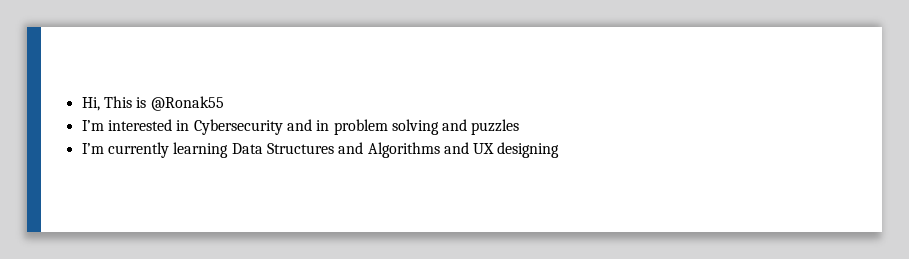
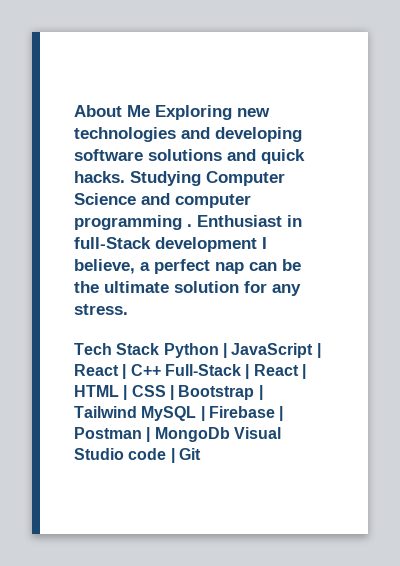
[81,96,224,111] [81,119,520,135] [81,142,560,158] Hi, This is @Ronak55 // I’m interested in Cybersecurity and in problem solving and puzzles // I’m currently learning Data Structures and Algorithms and UX designing -> [74,105,270,120] [74,127,302,142] [74,149,305,164] [74,171,285,186] [74,193,251,208] [74,215,302,230] [74,237,267,252] [74,259,301,274] [74,281,301,296] [74,304,128,315] [74,343,321,358] [74,364,306,379] [74,385,263,400] [74,406,284,421] [74,427,281,442] [74,448,201,463] About Me Exploring new technologies and developing software solutions and quick hacks. Studying Computer Science and computer programming . Enthusiast in full-Stack development I believe, a perfect nap can be the ultimate solution for any stress. // Tech Stack Python | JavaScript | React | C++ Full-Stack | React | HTML | CSS | Bootstrap | Tailwind MySQL | Firebase | Postman | MongoDb Visual Studio code | Git

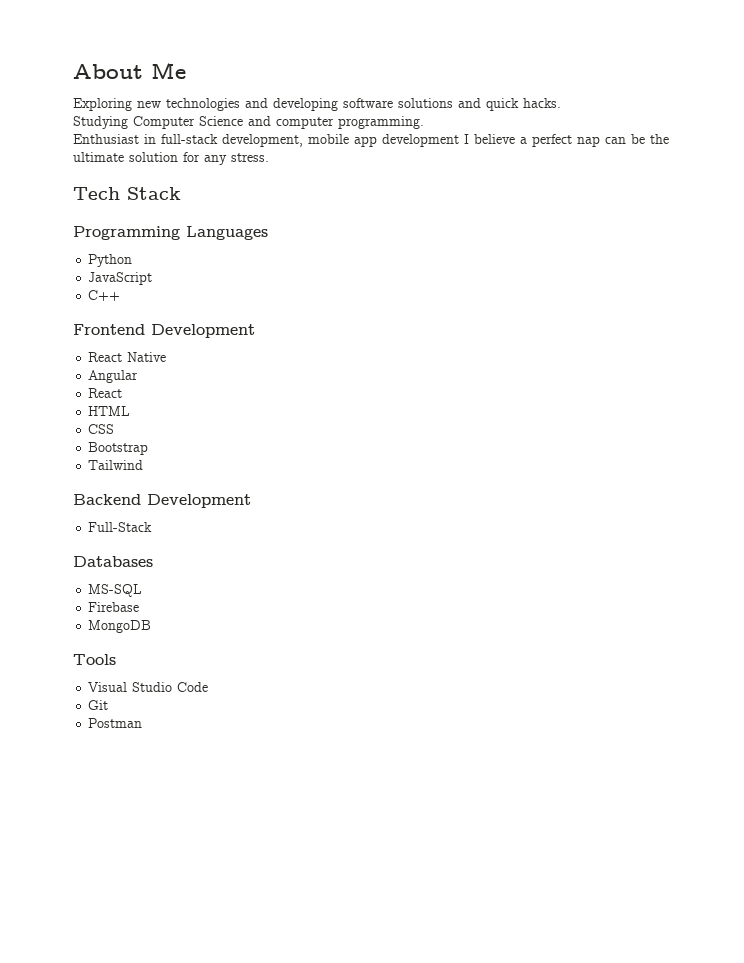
(150, 111) none -> (186, 70) //
(125, 177) none -> (561, 103) //
[74,215,302,230] [74,237,151,249] programming . Enthusiast in full-Stack -> [338,116,424,129] [73,134,377,147] programming. // Enthusiast in full-stack development, mobile app
[74,259,135,274] believe, -> [474,134,515,144] believe
(160, 349) none -> [73,226,268,240] // Programming Languages //
[222,343,227,358] | -> (133, 260) //
[316,343,321,358] [74,364,306,379] [74,385,263,400] [74,406,284,421] [74,427,281,442] [74,448,175,463] | React | C++ Full-Stack | React | HTML | CSS | Bootstrap | Tailwind MySQL | Firebase | Postman | MongoDb Visual Studio code | -> [88,290,121,301] [73,324,255,338] [88,352,167,362] [88,370,139,383] [88,388,123,398] [88,406,131,416] [88,424,115,434] [88,442,149,455] [88,460,144,470] [73,494,251,508] [88,522,153,532] [73,556,153,567] [88,584,143,597] [88,602,140,612] [88,620,152,633] [73,654,116,665] [88,682,209,692] // C++ // Frontend Development // React Native // Angular // React // HTML // CSS // Bootstrap // Tailwind // Backend Development // Full-Stack // Databases // MS-SQL // Firebase // MongoDB // Tools // Visual Studio Code //
(201, 454) none -> [88,718,143,728] // Postman

